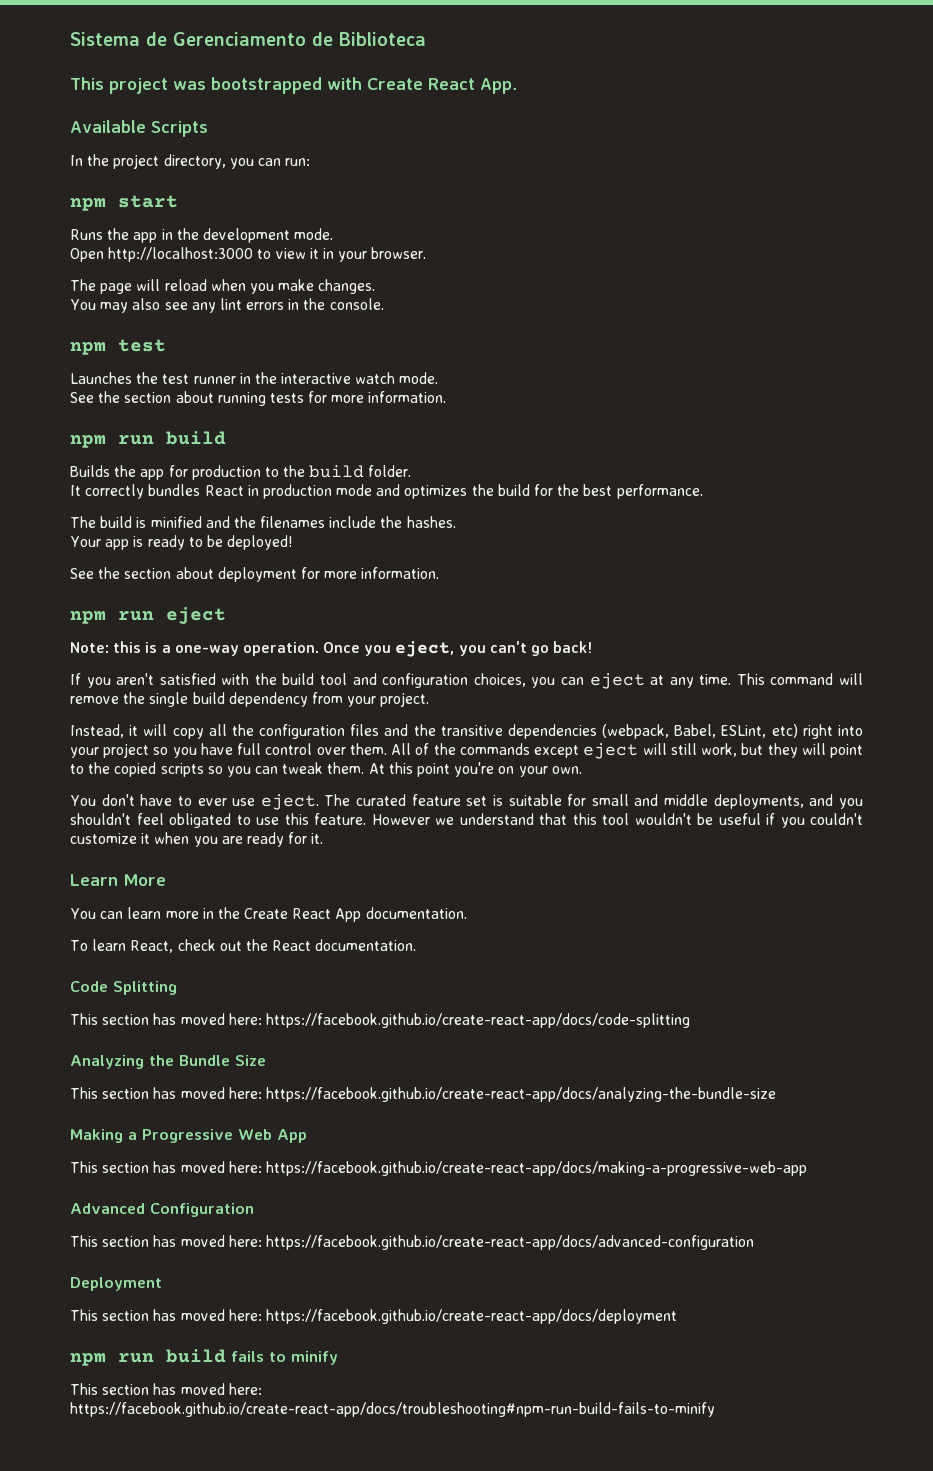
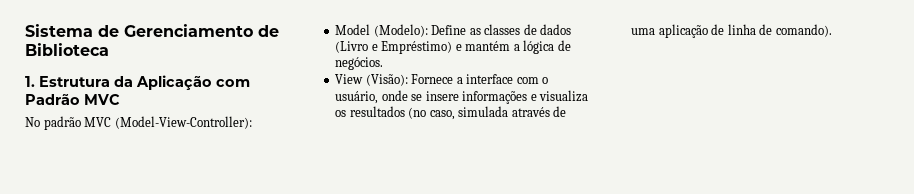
[70,77,517,94] [70,120,208,137] [70,154,311,169] [70,195,178,211] [70,228,334,243] [70,247,427,262] [70,279,376,294] [70,298,384,313] [70,339,166,355] [70,372,439,384] [70,391,447,406] [70,431,226,448] [70,465,412,480] [70,484,703,499] [70,516,456,528] [70,535,293,550] [70,567,440,582] [70,607,226,624] [70,641,593,657] [70,673,863,689] [70,692,430,707] [70,724,863,739] [70,743,863,759] [70,762,582,777] [70,794,864,810] [70,813,863,828] [70,832,324,847] [70,874,166,886] [70,907,467,922] [70,939,417,953] [70,981,177,995] [70,1013,690,1028] [70,1055,266,1069] [70,1087,776,1102] [70,1129,307,1143] [70,1161,807,1176] [70,1203,254,1217] [70,1235,754,1250] [70,1277,162,1291] [70,1309,677,1324] [70,1349,338,1366] [70,1383,262,1395] [70,1402,715,1417] This project was bootstrapped with Create React App. // Available Scripts // In the project directory, you can run: // npm start // Runs the app in the development mode. // Open http://localhost:3000 to view it in your browser. // The page will reload when you make changes. // You may also see any lint errors in the console. // npm test // Launches the test runner in the interactive watch mode. // See the section about running tests for more information. // npm run build // Builds the app for production to the build folder. // It correctly bundles React in production mode and optimizes the build for the best performance. // The build is minified and the filenames include the hashes. // Your app is ready to be deployed! // See the section about deployment for more information. // npm run eject // Note: this is a one-way operation. Once you eject, you can't go back! // If you aren't satisfied with the build tool and configuration choices, you can eject at any time. This command will remove the single build dependency from your project. // Instead, it will copy all the configuration files and the transitive dependencies (webpack, Babel, ESLint, etc) right into your project so you have full control over them. All of the commands except eject will still work, but they will point to the copied scripts so you can tweak them. At this point you're on your own. // You don't have to ever use eject. The curated feature set is suitable for small and middle deployments, and you shouldn't feel obligated to use this feature. However we understand that this tool wouldn't be useful if you couldn't customize it when you are ready for it. // Learn More // You can learn more in the Create React App documentation. // To learn React, check out the React documentation. // Code Splitting // This section has moved here: https://facebook.github.io/create-react-app/docs/code-splitting // Analyzing the Bundle Size // This section has moved here: https://facebook.github.io/create-react-app/docs/analyzing-the-bundle-size // Making a Progressive Web App // This section has moved here: https://facebook.github.io/create-react-app/docs/making-a-progressive-web-app // Advanced Configuration // This section has moved here: https://facebook.github.io/create-react-app/docs/advanced-configuration // Deployment // This section has moved here: https://facebook.github.io/create-react-app/docs/deployment // npm run build fails to minify // This section has moved here: https://facebook.github.io/create-react-app/docs/troubleshooting#npm-run-build-fails-to-minify -> [25,75,250,91] [25,93,120,105] [25,116,252,130] [335,24,572,37] [335,40,571,54] [335,57,384,70] [335,74,549,86] [335,90,589,104] [335,106,567,120] [631,24,832,38] 1. Estrutura da Aplicação com Padrão MVC // No padrão MVC (Model-View-Controller): // Model (Modelo): Define as classes de dados (Livro e Empréstimo) e mantém a lógica de negócios. // View (Visão): Fornece a interface com o usuário, onde se insere informações e visualiza os resultados (no caso, simulada através de uma aplicação de linha de comando).

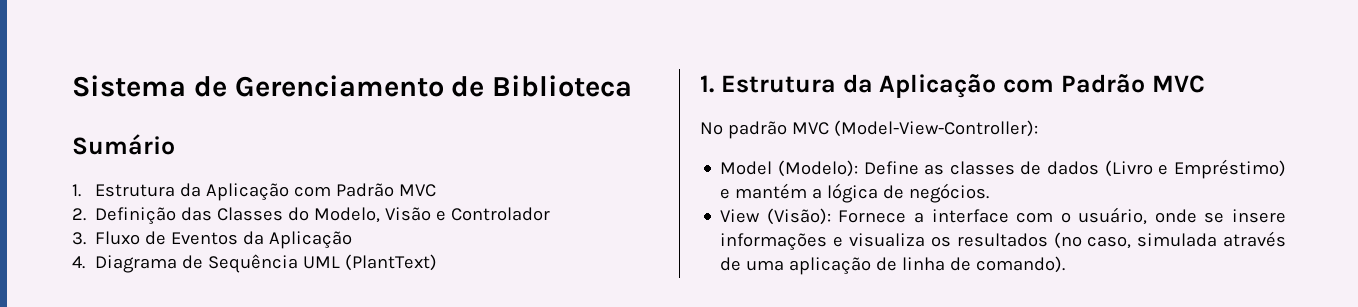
(109, 49) none -> [72,134,175,155] [72,183,437,201] [72,207,551,225] [72,231,353,249] [72,254,438,273] // Sumário // 1. Estrutura da Aplicação com Padrão MVC // 2. Definição das Classes do Modelo, Visão e Controlador // 3. Fluxo de Eventos da Aplicação // 4. Diagrama de Sequência UML (PlantText)

